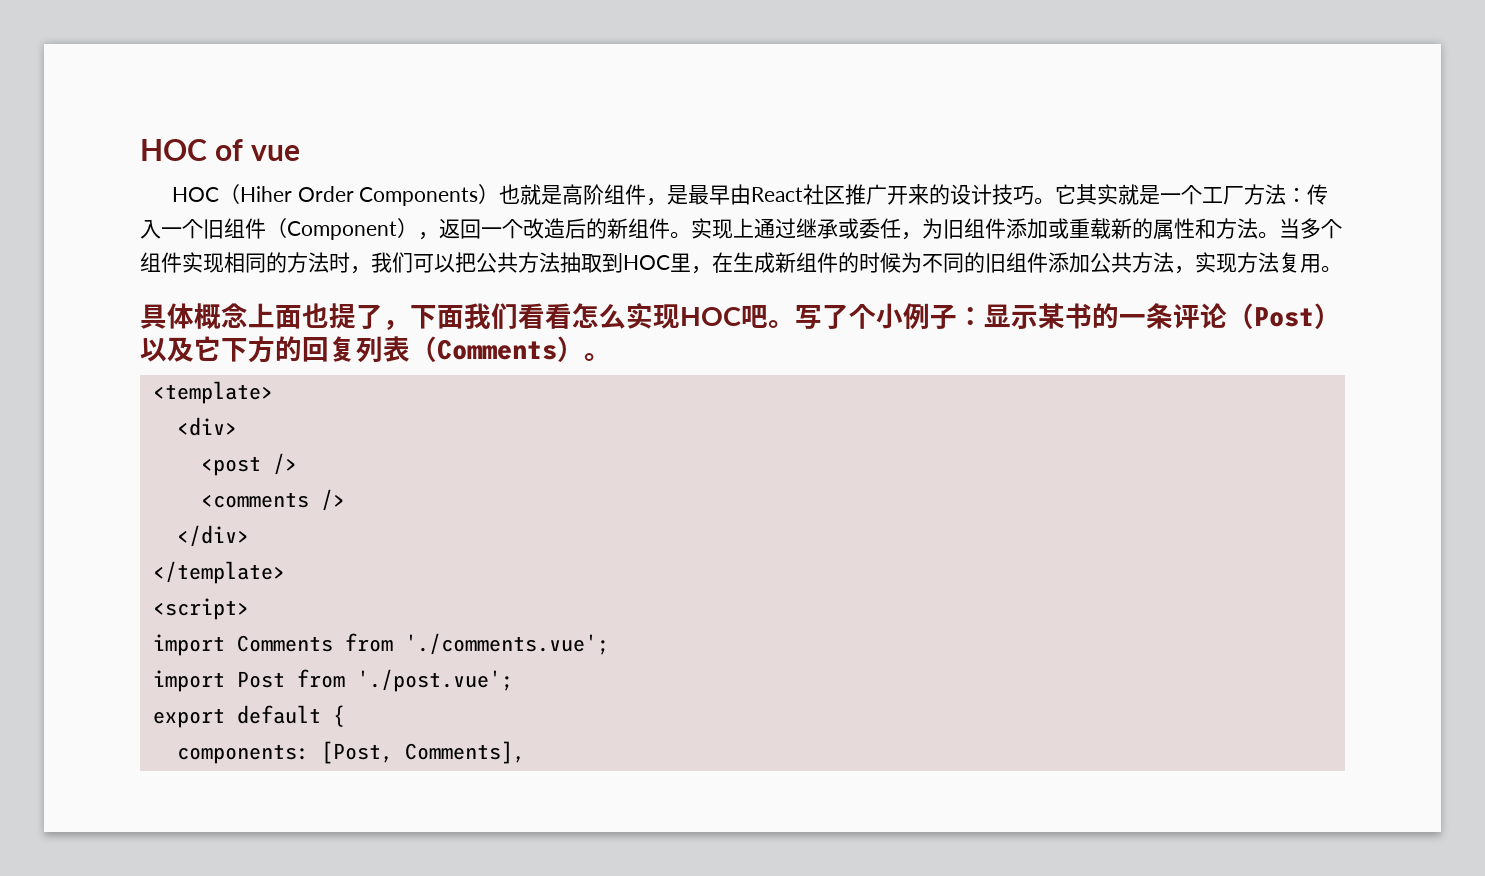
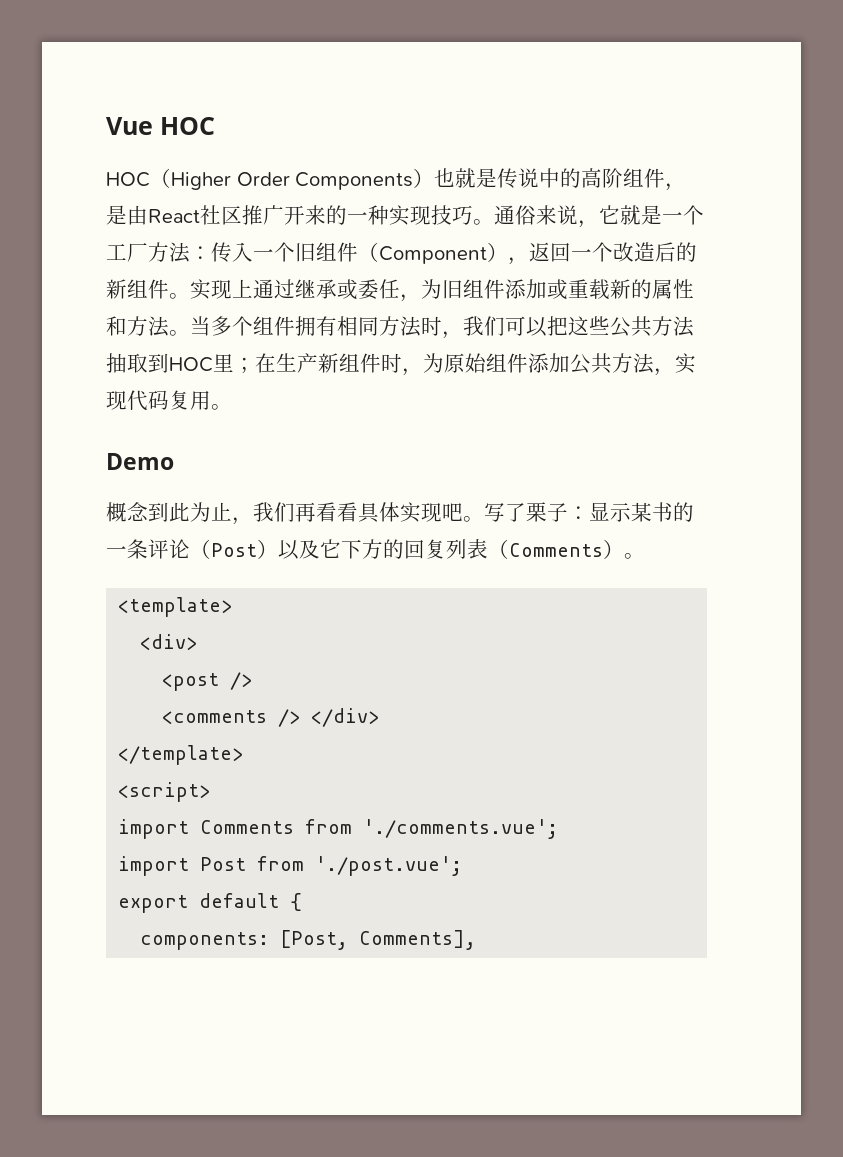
[140,139,300,161] HOC of vue -> [106,117,215,135] Vue HOC
[239,186,292,202] Hiher -> [171,172,231,190] Higher
(563, 195) none -> [497,168,582,188] 传说中的
[688,185,731,205] 最早 -> (127, 215) none
[950,184,1119,205] 设计技巧。它其实 -> [347,205,620,228] 一种实现技巧。通俗来说，它
[182,252,287,273] 实现相同的 -> [295,316,379,336] 拥有相同
(476, 262) none -> [568,316,610,336] 这些
[691,252,1006,274] ，在生成新组件的时候为不同的旧 -> [234,353,487,376] ；在生产新组件时，为原始
[1237,252,1279,273] 方法 -> [127,390,169,411] 代码
[140,303,741,330] 具体概念上面也提了，下面我们看看怎么实现HOC -> [106,453,174,470] [106,502,442,525] Demo // 概念到此为止，我们再看看具体实现
[849,303,930,329] 个小例 -> [526,502,547,522] 栗
(345, 500) // -> (301, 718) none

